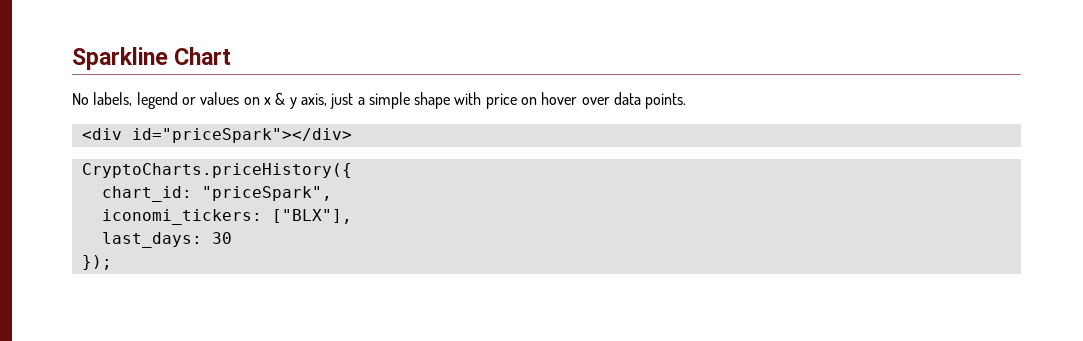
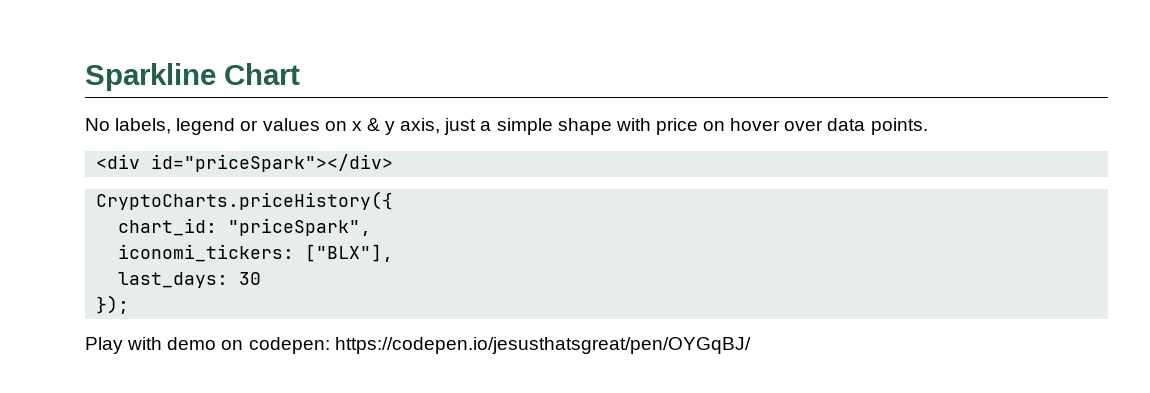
(112, 262) none -> [85,337,751,354] // Play with demo on codepen: https://codepen.io/jesusthatsgreat/pen/OYGqBJ/

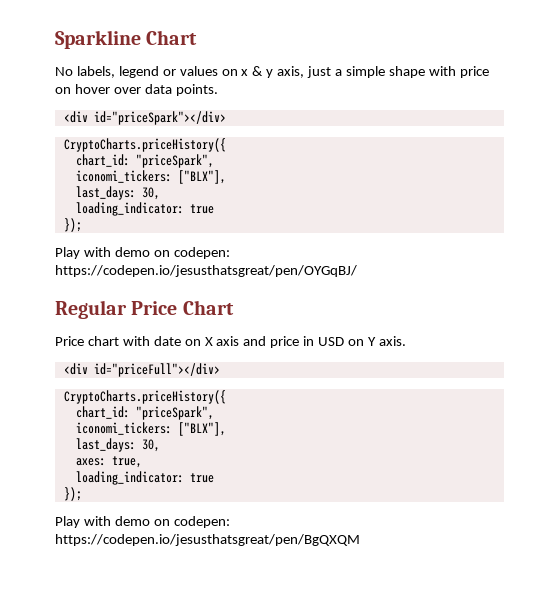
[239,272,262,285] 30 -> [141,187,160,200] [75,202,214,216] 30, // loading_indicator: true
(751, 345) none -> [55,300,234,319] [55,336,406,348] [63,363,220,377] [63,390,226,404] [75,406,214,420] [75,422,226,436] [75,438,160,452] [75,456,142,468] [75,471,214,485] [63,487,82,501] [55,516,230,528] [55,534,360,546] // Regular Price Chart // Price chart with date on X axis and price in USD on Y axis. // <div id="priceFull"></div> // CryptoCharts.priceHistory({ // chart_id: "priceSpark", // iconomi_tickers: ["BLX"], // last_days: 30, // axes: true, // loading_indicator: true // }); // Play with demo on codepen: https://codepen.io/jesusthatsgreat/pen/BgQXQM

